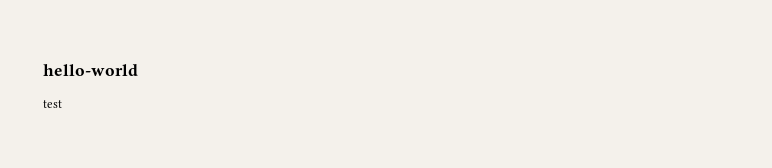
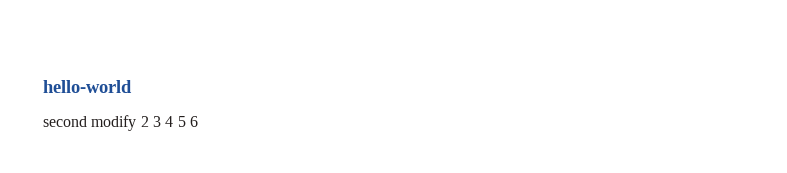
[43,100,62,108] test -> [43,115,198,131] second modify 2 3 4 5 6

